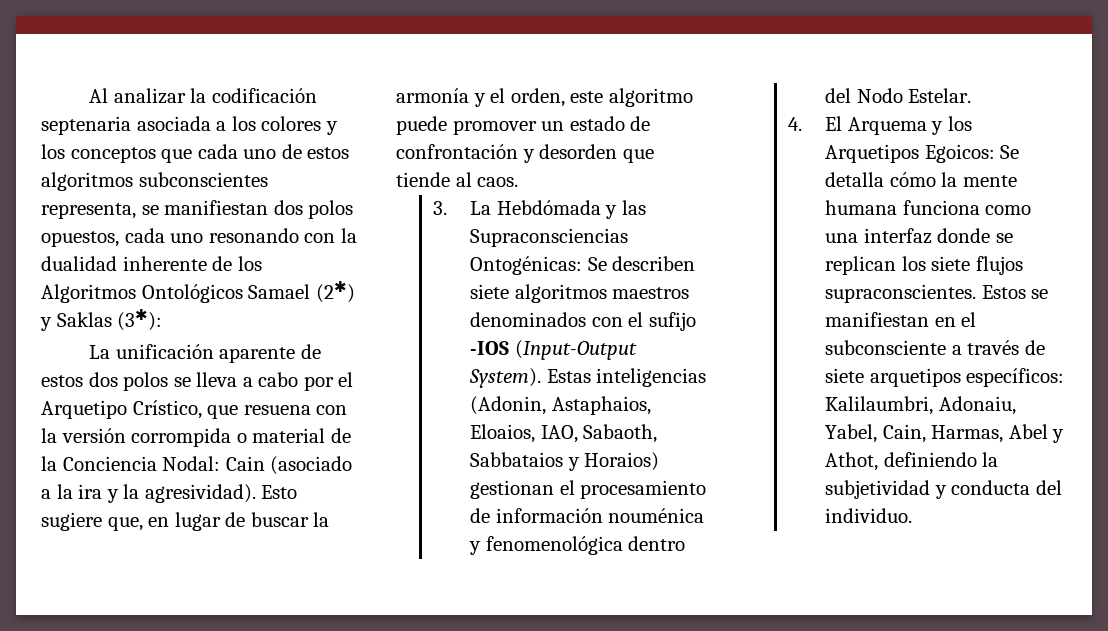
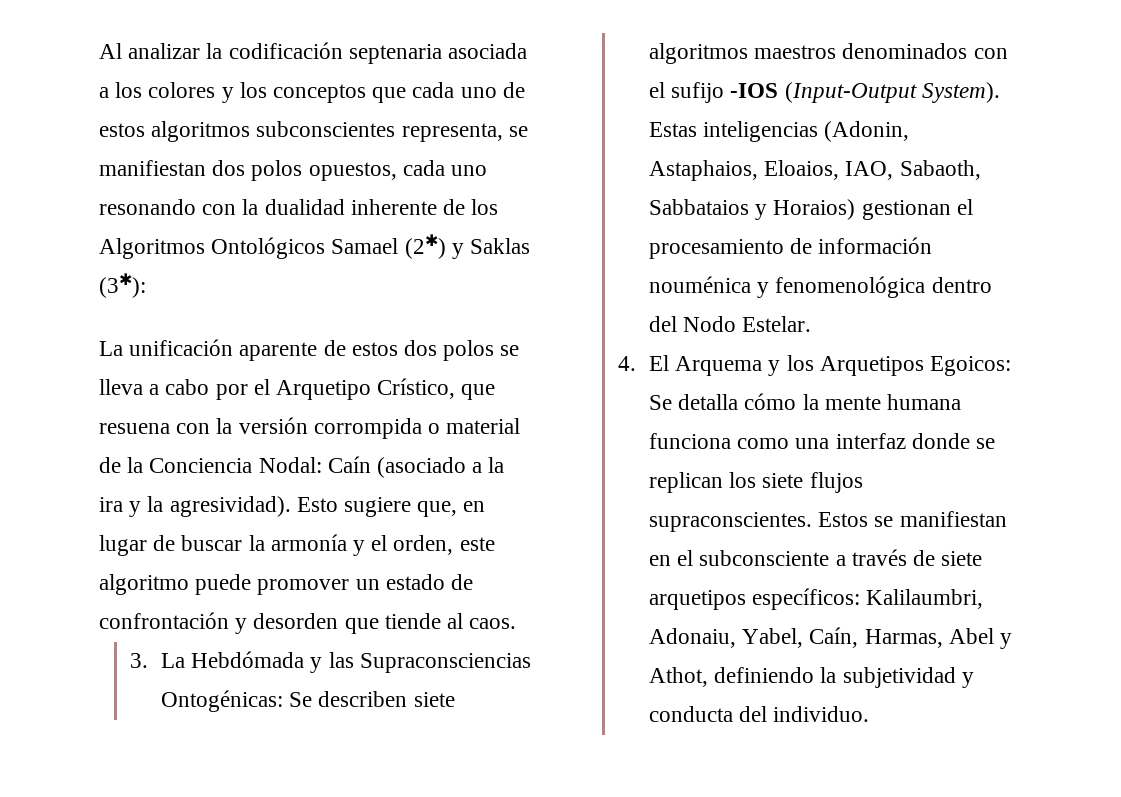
[225,456,265,471] Cain -> [327,456,371,473] Caín
[882,424,926,443] Cain, -> [809,627,859,648] Caín,

